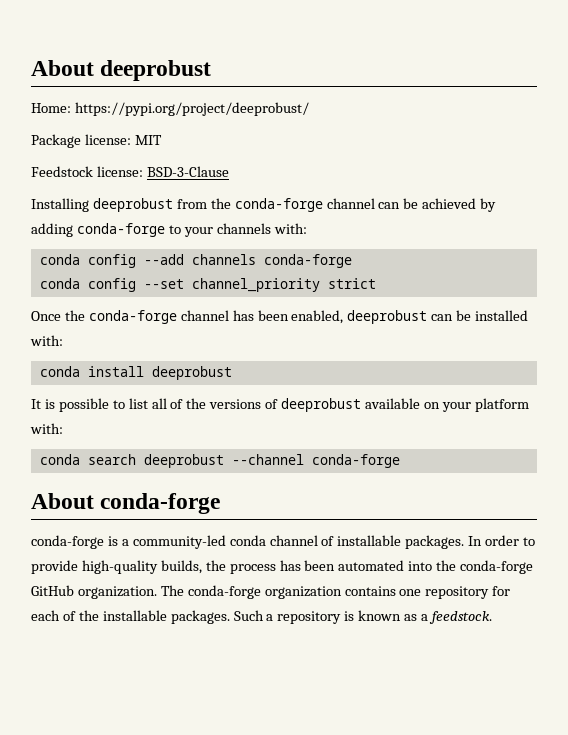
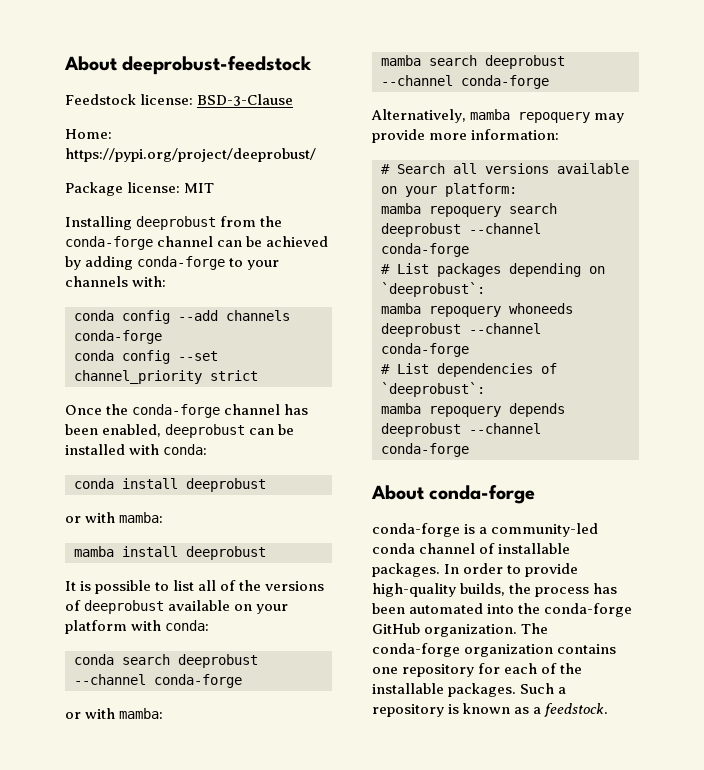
[31,60,212,81] About deeprobust -> [64,56,313,75] [65,94,294,106] About deeprobust-feedstock // Feedstock license: BSD-3-Clause
[31,166,229,177] // Feedstock license: BSD-3-Clause -> (215, 188) none
[30,335,63,346] with: -> [129,444,208,455] with conda:
(232, 373) none -> [65,512,164,523] [74,546,266,560] // or with mamba: // mamba install deeprobust
[30,423,63,434] with: -> [131,620,210,631] with conda:
(400, 461) none -> [65,708,164,719] [381,55,565,69] [381,75,549,89] [371,109,625,123] [372,129,560,143] [381,163,629,174] [381,183,517,197] [381,203,557,217] [381,223,541,237] [381,243,469,257] [381,263,605,277] [381,282,485,297] [381,303,573,317] [381,323,541,337] [381,343,469,357] [381,363,557,377] [381,382,485,397] [381,403,565,417] [381,423,541,437] [381,443,469,457] // or with mamba: // mamba search deeprobust --channel conda-forge // Alternatively, mamba repoquery may provide more information: // # Search all versions available on your platform: // mamba repoquery search deeprobust --channel conda-forge // # List packages depending on `deeprobust`: // mamba repoquery whoneeds deeprobust --channel conda-forge // # List dependencies of `deeprobust`: // mamba repoquery depends deeprobust --channel conda-forge

